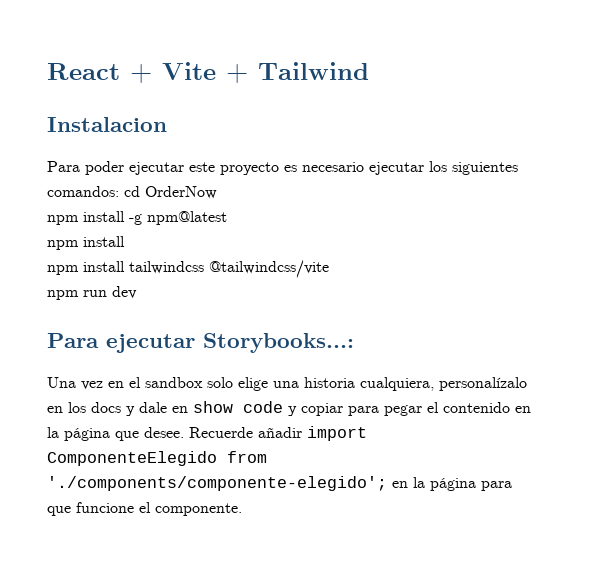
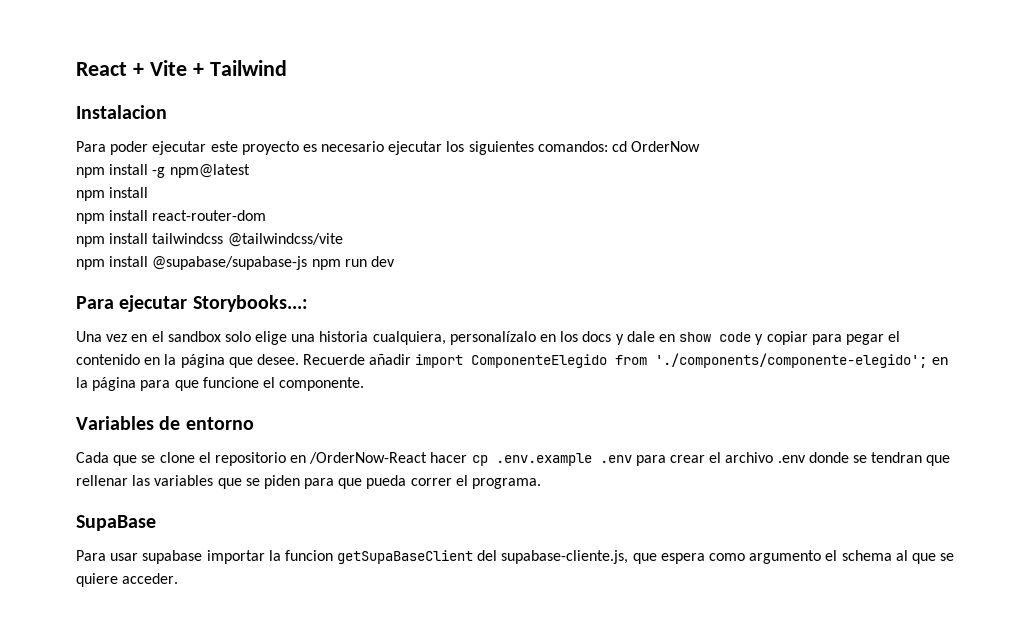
(125, 241) none -> [76,210,267,224] // npm install react-router-dom
(79, 295) none -> [109,256,341,270] install @supabase/supabase-js npm
(242, 509) none -> [76,416,254,430] [76,452,951,466] [76,475,542,489] [76,515,156,531] [76,550,955,564] [76,573,179,587] // Variables de entorno // Cada que se clone el repositorio en /OrderNow-React hacer cp .env.example .env para crear el archivo .env donde se tendran que rellenar las variables que se piden para que pueda correr el programa. // SupaBase // Para usar supabase importar la funcion getSupaBaseClient del supabase-cliente.js, que espera como argumento el schema al que se quiere acceder.

